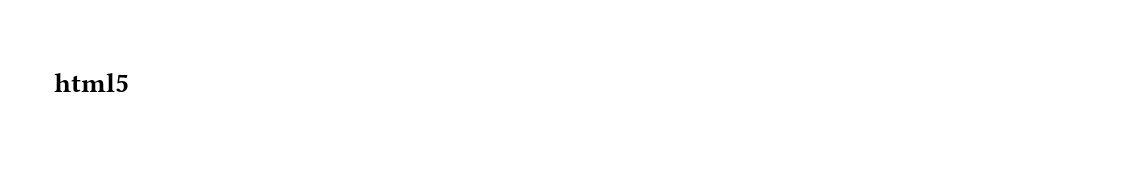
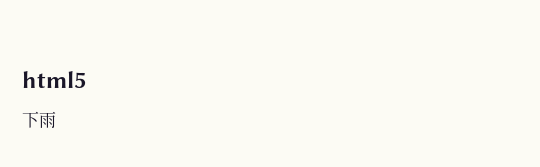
(129, 82) none -> [22,111,56,128] // 下雨

